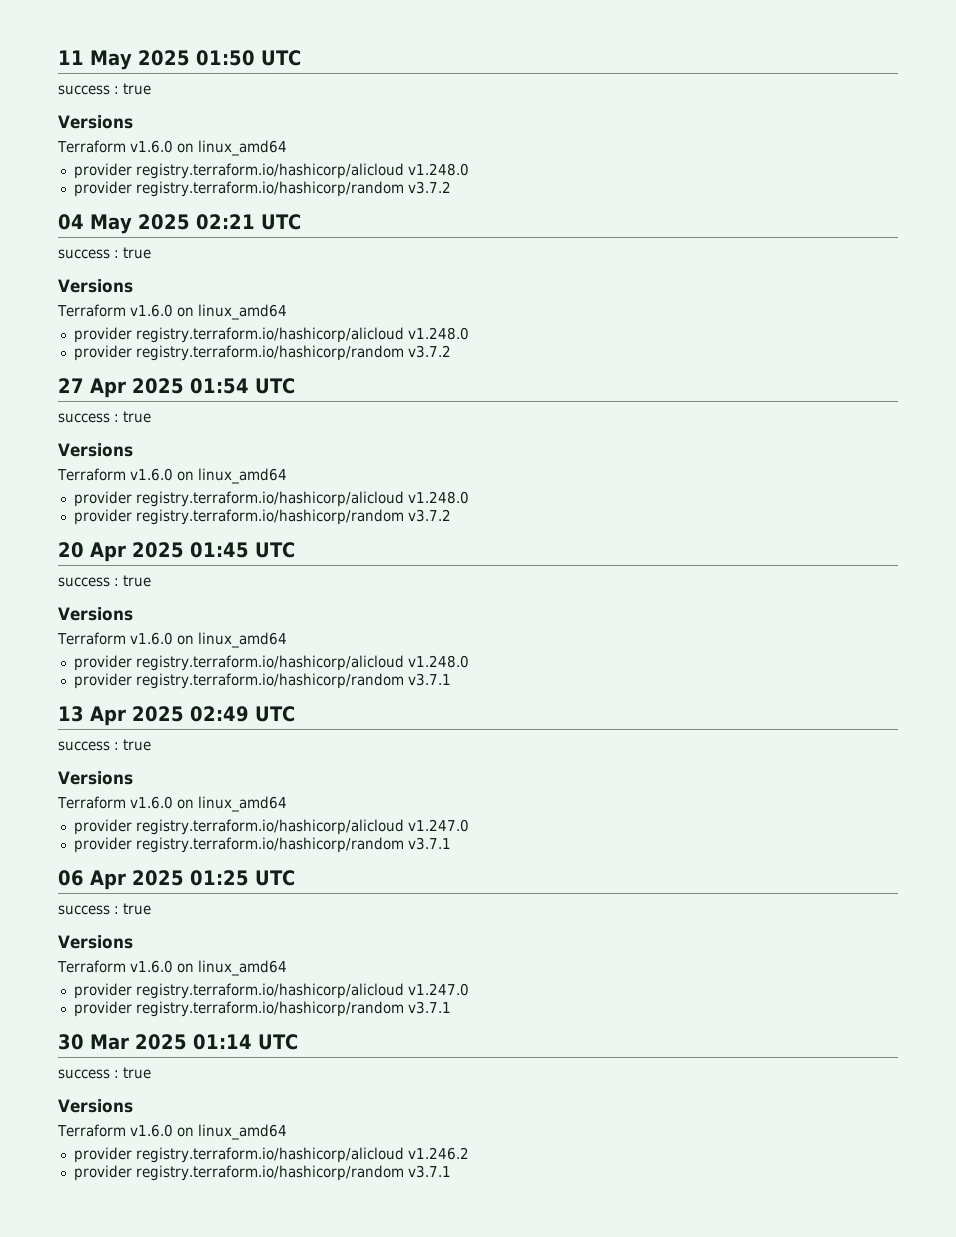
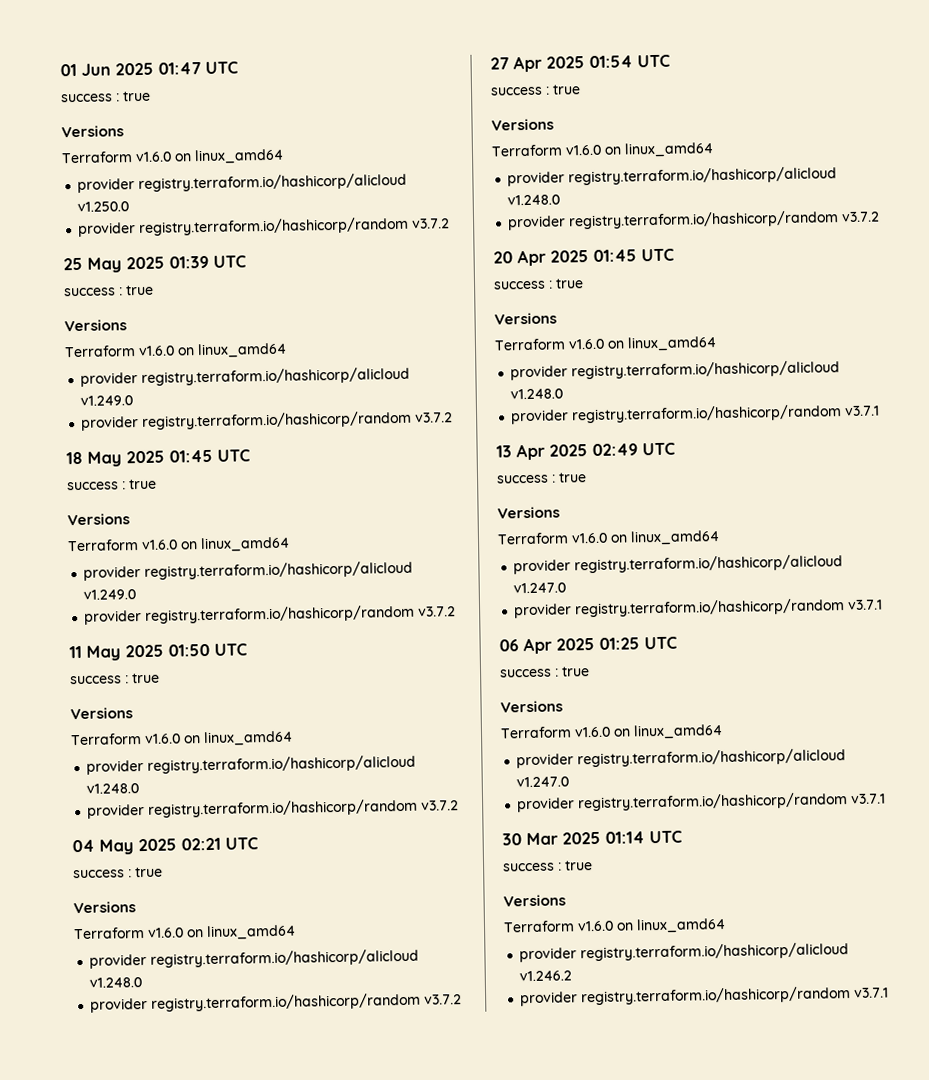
(58, 57) none -> [60,61,238,77] [61,90,151,103] [61,125,124,138] [61,148,284,165] [77,172,408,193] [77,201,130,212] [78,216,451,237] [63,255,246,273] [64,284,154,297] [64,319,127,332] [64,342,287,359] [80,366,411,387] [80,395,134,406] [81,410,454,431] [66,449,250,467] [67,478,157,491] [67,513,130,526] [67,536,290,553] [83,560,414,581] [83,589,137,600] [84,604,457,625] 01 Jun 2025 01:47 UTC // success : true // Versions // Terraform v1.6.0 on linux_amd64 // provider registry.terraform.io/hashicorp/alicloud v1.250.0 // provider registry.terraform.io/hashicorp/random v3.7.2 // 25 May 2025 01:39 UTC // success : true // Versions // Terraform v1.6.0 on linux_amd64 // provider registry.terraform.io/hashicorp/alicloud v1.249.0 // provider registry.terraform.io/hashicorp/random v3.7.2 // 18 May 2025 01:45 UTC // success : true // Versions // Terraform v1.6.0 on linux_amd64 // provider registry.terraform.io/hashicorp/alicloud v1.249.0 // provider registry.terraform.io/hashicorp/random v3.7.2 //

